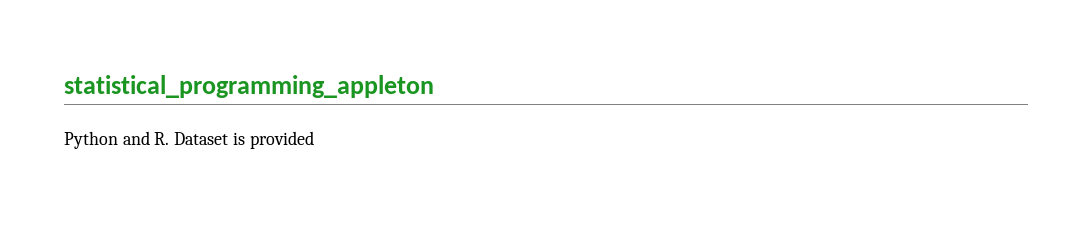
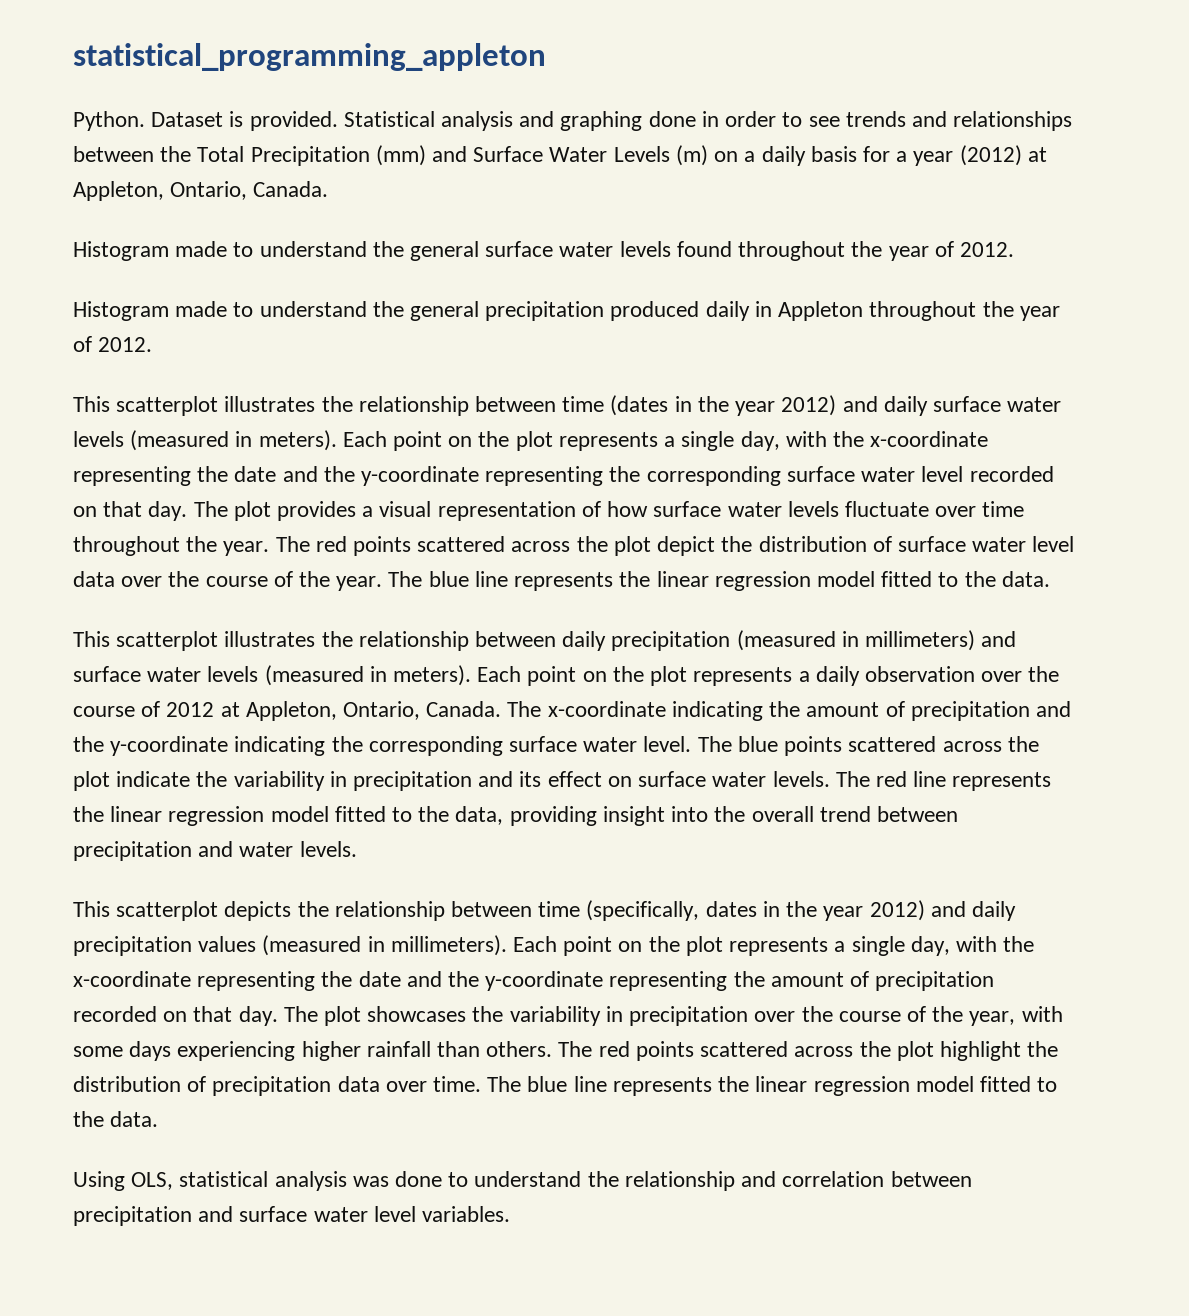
[64,131,314,149] Python and R. Dataset is provided -> [73,111,1073,131] [73,145,1047,166] [73,181,329,201] [73,241,1014,261] [73,301,1060,321] [73,336,153,352] [73,395,1062,416] [73,430,989,451] [73,466,1054,486] [73,501,1025,521] [73,536,1075,556] [73,571,1050,591] [73,630,1017,651] [73,665,1060,686] [73,701,1071,721] [73,736,1039,756] [73,771,1052,791] [73,806,958,826] [73,841,357,861] [73,900,1016,921] [73,935,1035,956] [73,971,995,991] [73,1006,1063,1026] [73,1041,1059,1061] [73,1076,1058,1096] [73,1111,159,1127] [73,1171,972,1191] [73,1206,511,1226] Python. Dataset is provided. Statistical analysis and graphing done in order to see trends and relationships between the Total Precipitation (mm) and Surface Water Levels (m) on a daily basis for a year (2012) at Appleton, Ontario, Canada. // Histogram made to understand the general surface water levels found throughout the year of 2012. // Histogram made to understand the general precipitation produced daily in Appleton throughout the year of 2012. // This scatterplot illustrates the relationship between time (dates in the year 2012) and daily surface water levels (measured in meters). Each point on the plot represents a single day, with the x-coordinate representing the date and the y-coordinate representing the corresponding surface water level recorded on that day. The plot provides a visual representation of how surface water levels fluctuate over time throughout the year. The red points scattered across the plot depict the distribution of surface water level data over the course of the year. The blue line represents the linear regression model fitted to the data. // This scatterplot illustrates the relationship between daily precipitation (measured in millimeters) and surface water levels (measured in meters). Each point on the plot represents a daily observation over the course of 2012 at Appleton, Ontario, Canada. The x-coordinate indicating the amount of precipitation and the y-coordinate indicating the corresponding surface water level. The blue points scattered across the plot indicate the variability in precipitation and its effect on surface water levels. The red line represents the linear regression model fitted to the data, providing insight into the overall trend between precipitation and water levels. // This scatterplot depicts the relationship between time (specifically, dates in the year 2012) and daily precipitation values (measured in millimeters). Each point on the plot represents a single day, with the x-coordinate representing the date and the y-coordinate representing the amount of precipitation recorded on that day. The plot showcases the variability in precipitation over the course of the year, with some days experiencing higher rainfall than others. The red points scattered across the plot highlight the distribution of precipitation data over time. The blue line represents the linear regression model fitted to the data. // Using OLS, statistical analysis was done to understand the relationship and correlation between precipitation and surface water level variables.

